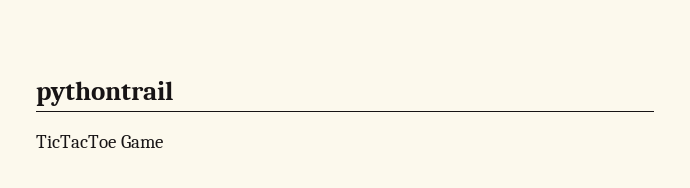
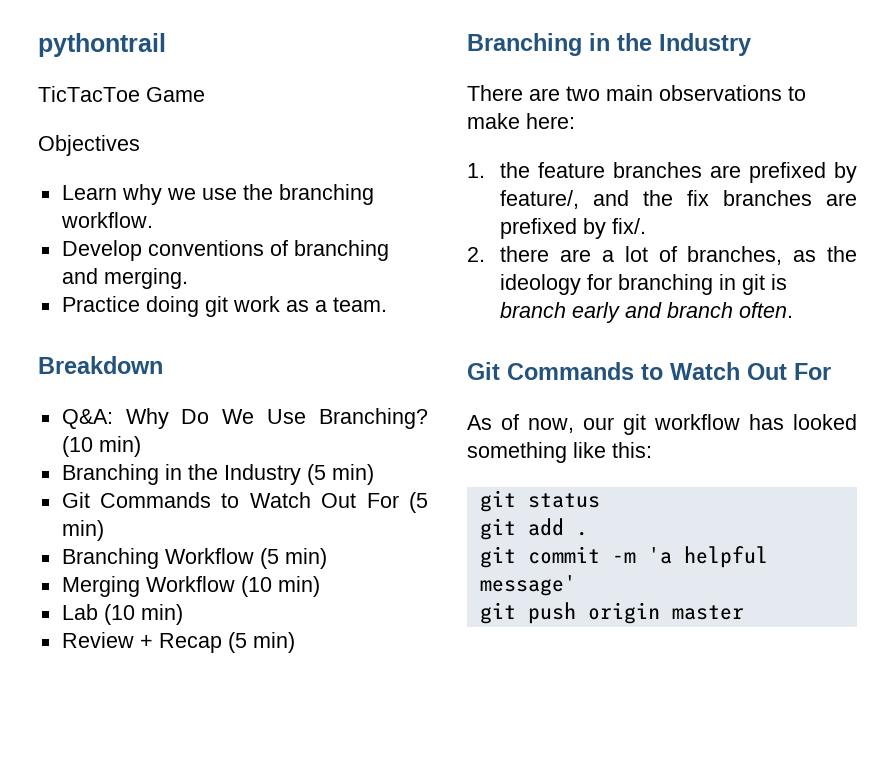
(164, 141) none -> [38,135,140,156] [61,184,374,205] [60,212,153,228] [61,240,389,261] [61,268,188,289] [61,296,387,317] [38,356,163,374] [61,408,428,429] [61,436,141,457] [61,464,374,485] [61,492,428,513] [61,520,104,541] [61,548,327,569] [61,576,320,597] [61,604,183,625] [61,632,295,653] [467,33,751,56] [467,85,806,101] [467,113,575,129] [467,162,857,183] [500,190,857,209] [500,218,647,239] [467,246,857,265] [500,274,788,295] [500,302,794,323] [467,362,831,380] [467,414,857,435] [467,442,652,463] [479,490,600,512] [479,518,588,540] [479,546,768,568] [479,575,576,596] [479,602,744,624] // Objectives // Learn why we use the branching workflow. // Develop conventions of branching and merging. // Practice doing git work as a team. // Breakdown // Q&A: Why Do We Use Branching? (10 min) // Branching in the Industry (5 min) // Git Commands to Watch Out For (5 min) // Branching Workflow (5 min) // Merging Workflow (10 min) // Lab (10 min) // Review + Recap (5 min) // Branching in the Industry // There are two main observations to make here: // 1. the feature branches are prefixed by feature/, and the fix branches are prefixed by fix/. // 2. there are a lot of branches, as the ideology for branching in git is branch early and branch often. // Git Commands to Watch Out For // As of now, our git workflow has looked something like this: // git status // git add . // git commit -m 'a helpful message' // git push origin master

